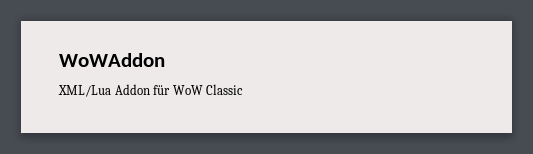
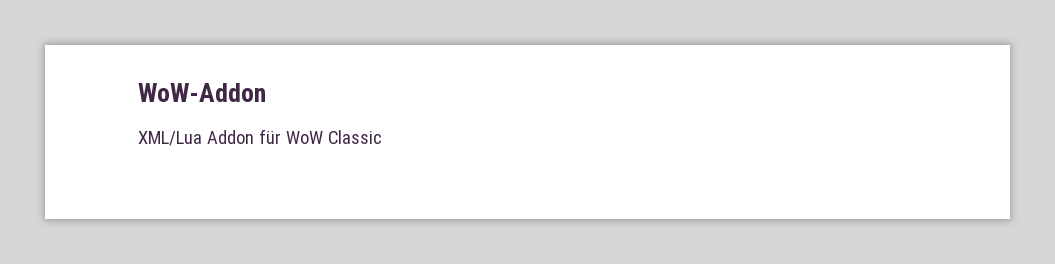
[59,53,165,67] WoWAddon -> [138,83,266,102] WoW-Addon

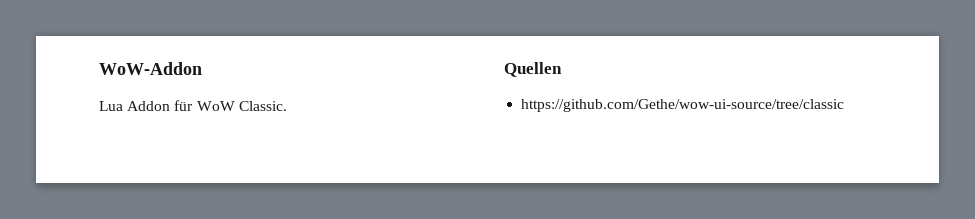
[138,131,202,146] XML/Lua -> [99,101,123,111] Lua
[327,130,382,144] Classic -> [238,101,287,111] [504,62,562,77] [521,99,845,112] Classic. // Quellen // https://github.com/Gethe/wow-ui-source/tree/classic

